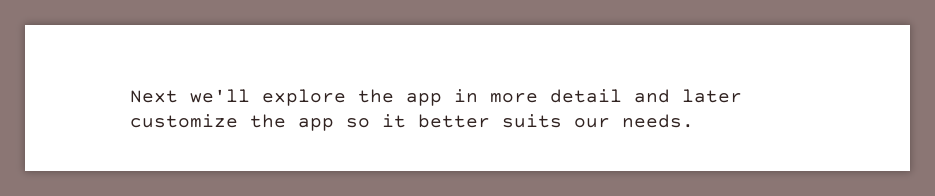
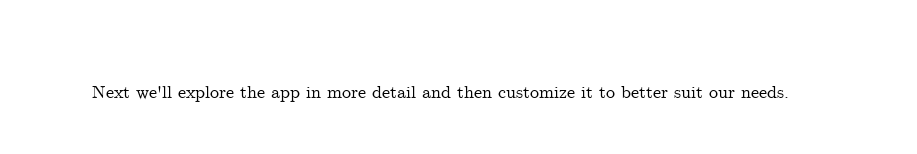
[682,89,742,103] [130,114,562,131] later customize the app so it better suits -> [457,86,703,98] then customize it to better suit

